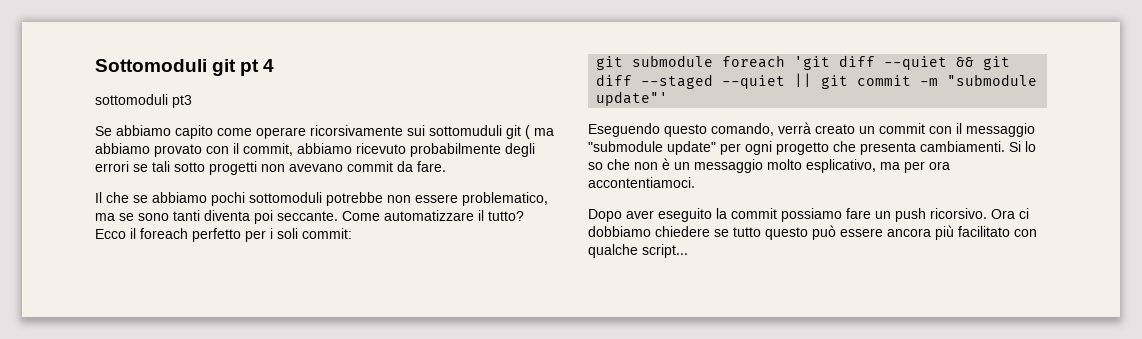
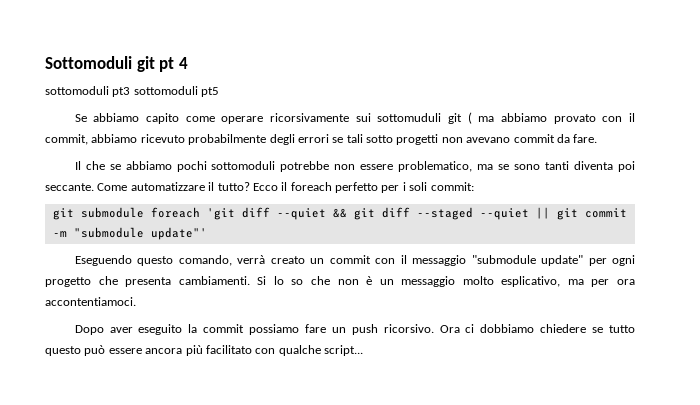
(192, 101) none -> [133,86,220,97] sottomoduli pt5

